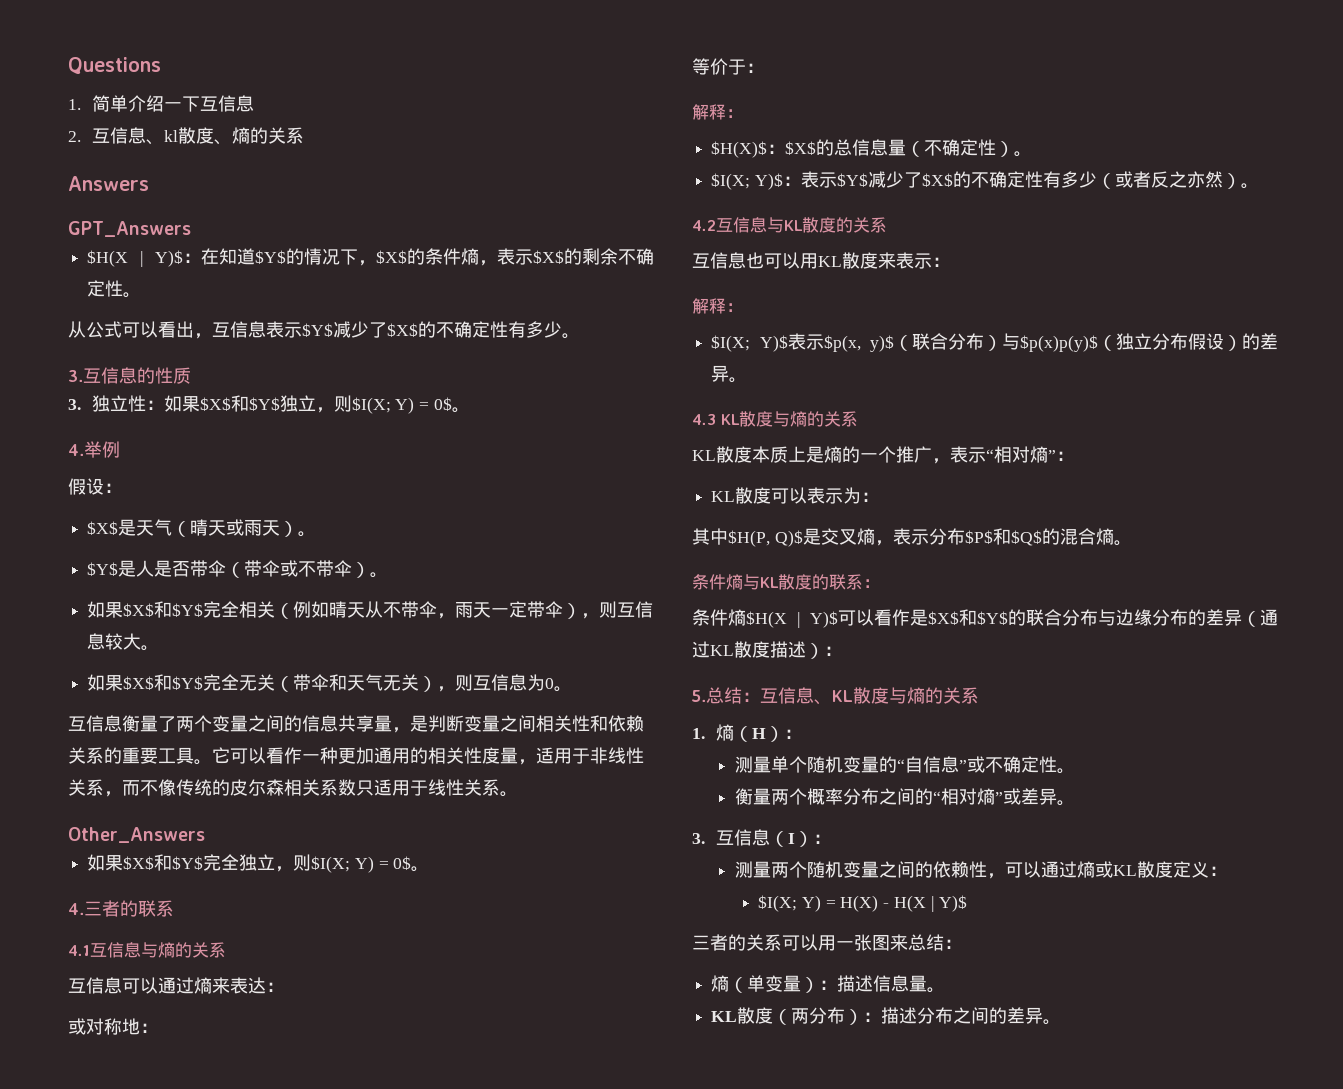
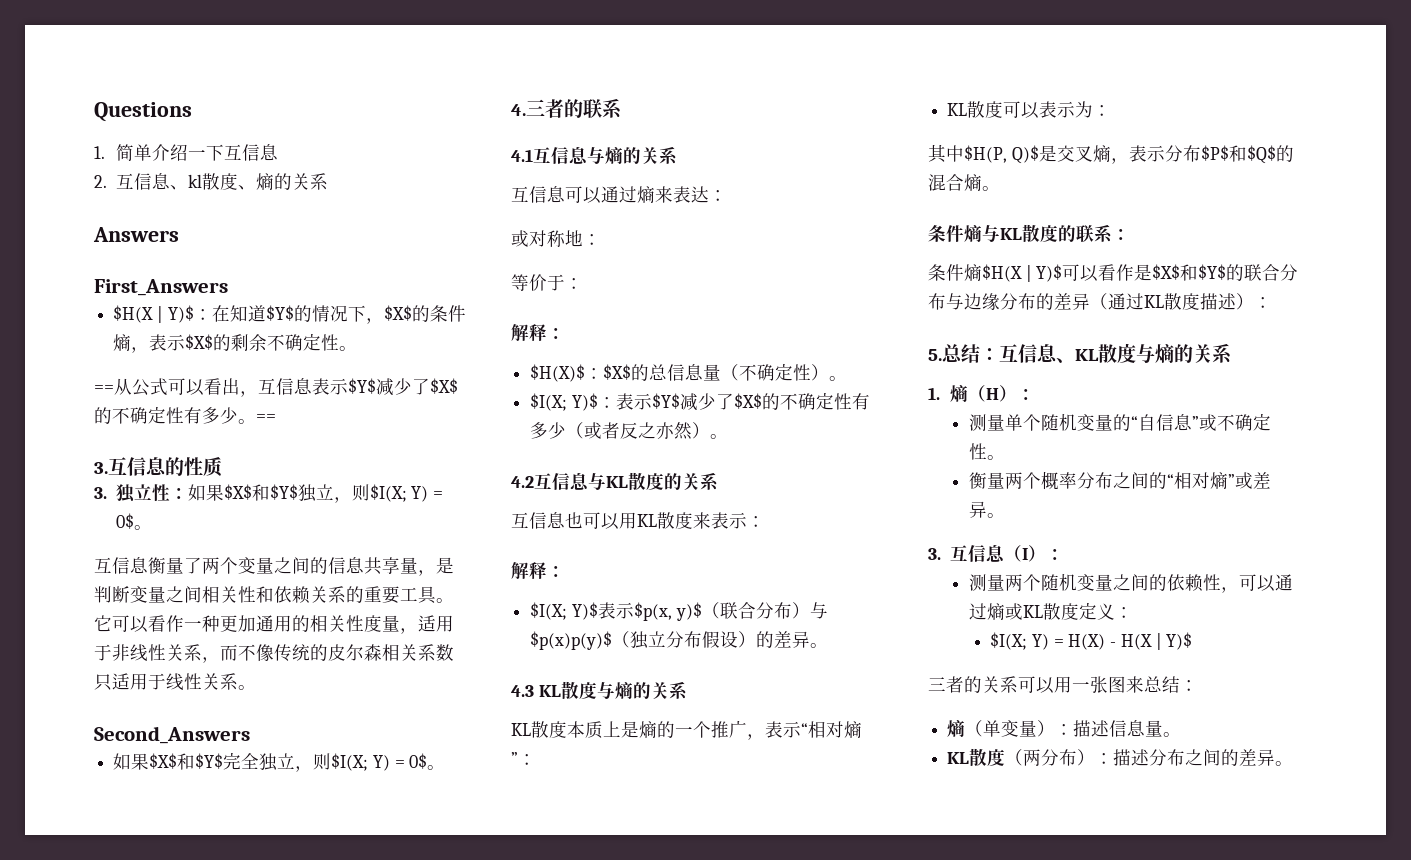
[68,221,191,237] GPT_Answers -> [94,279,228,296] First_Answers
(142, 295) none -> [94,385,114,393] ==
(580, 336) none -> [256,414,276,422] ==
[68,441,120,458] [68,478,122,495] [87,519,317,537] [87,560,389,578] [87,601,654,619] [87,633,160,651] [87,674,573,692] // 4.举例 // 假设： // $X$是天气（晴天或雨天）。 // $Y$是人是否带伞（带伞或不带伞）。 // 如果$X$和$Y$完全相关（例如晴天从不带伞，雨天一定带伞），则互信息较大。 // 如果$X$和$Y$完全无关（带伞和天气无关），则互信息为0。 -> (152, 527) none
[68,827,205,843] Other_Answers -> [94,726,250,744] Second_Answers

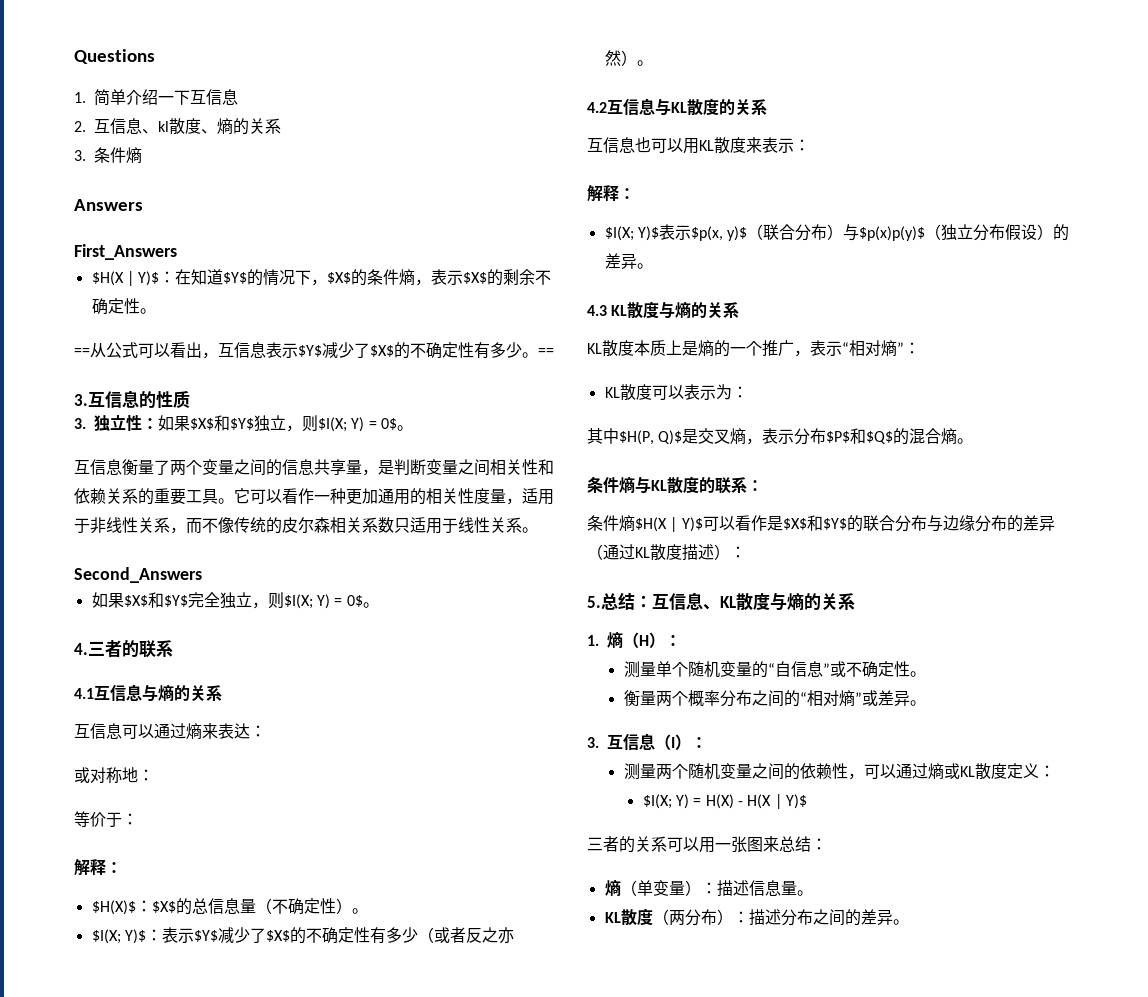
(328, 181) none -> [74,147,142,164] // 3.条件熵

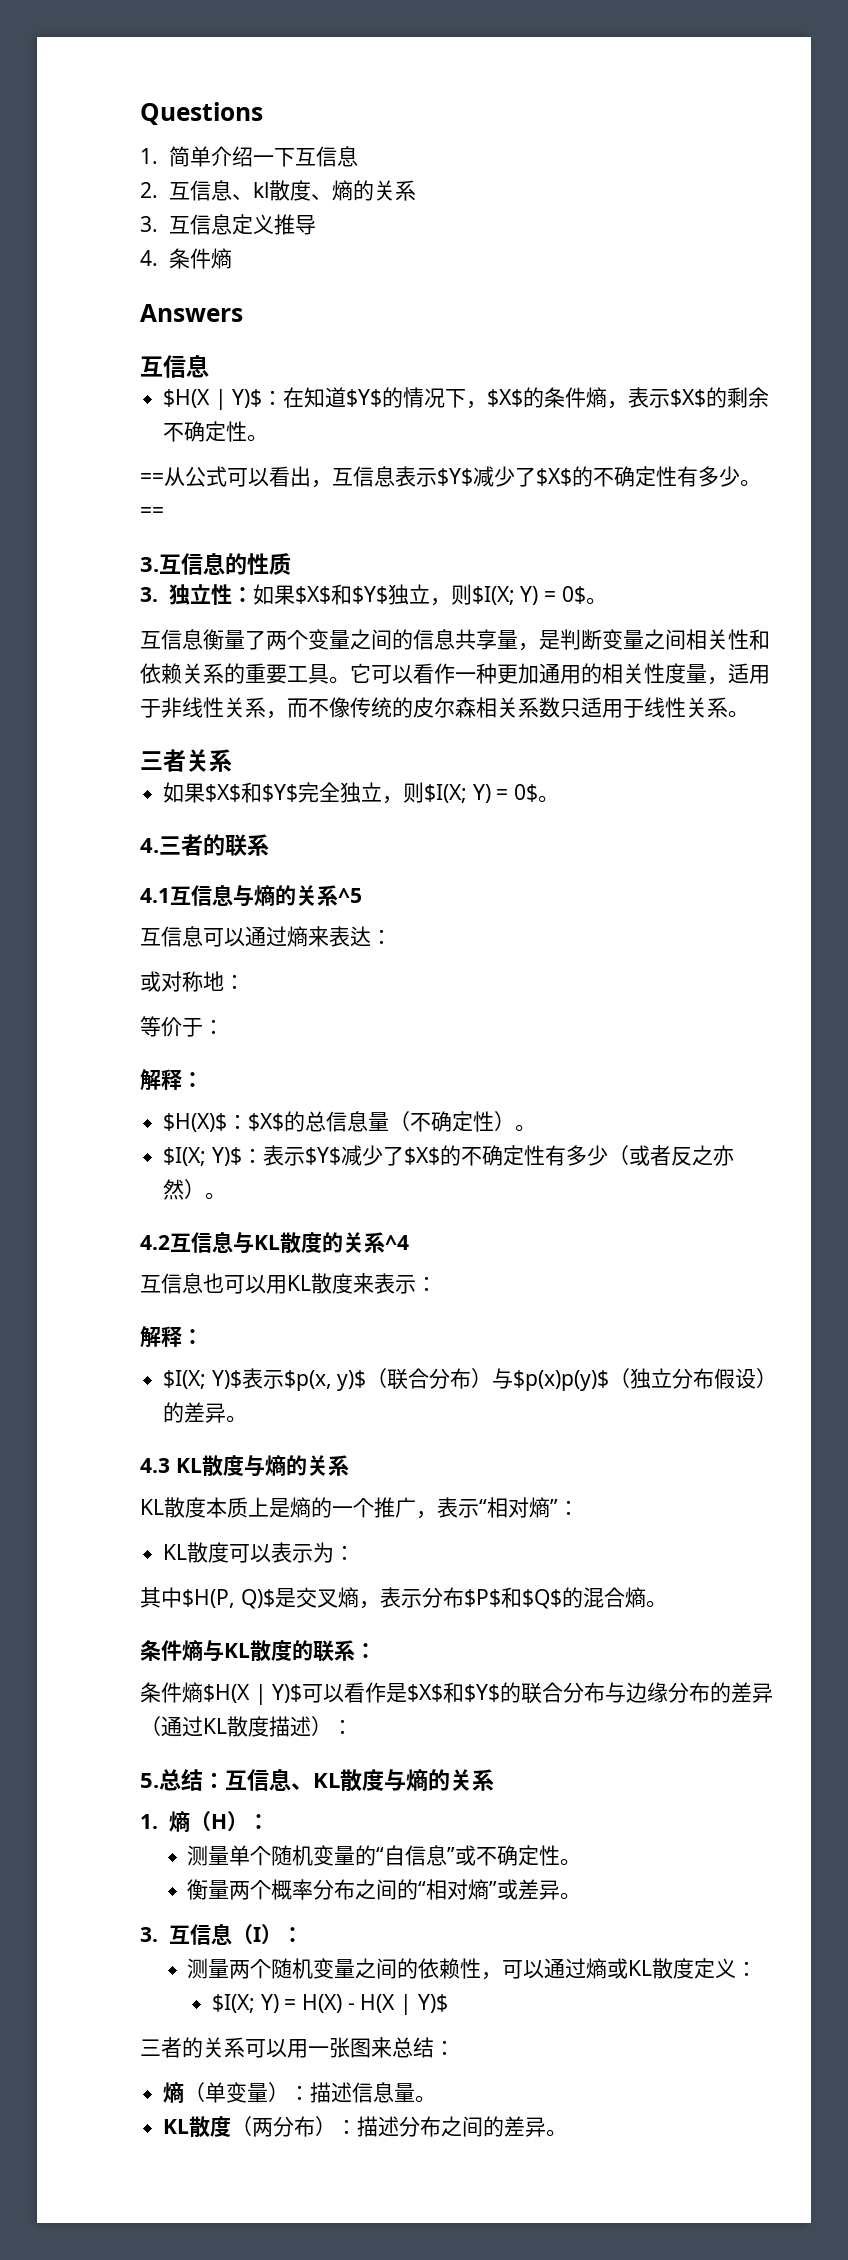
(86, 155) none -> [168,214,316,235] [140,250,158,266] 互信息定义推导 // 4.
[74,244,177,260] First_Answers -> [140,354,209,378] 互信息
[74,567,202,583] Second_Answers -> [140,749,232,772] 三者关系
(222, 693) none -> [338,888,362,903] ^5
(767, 107) none -> [385,1235,409,1250] ^4

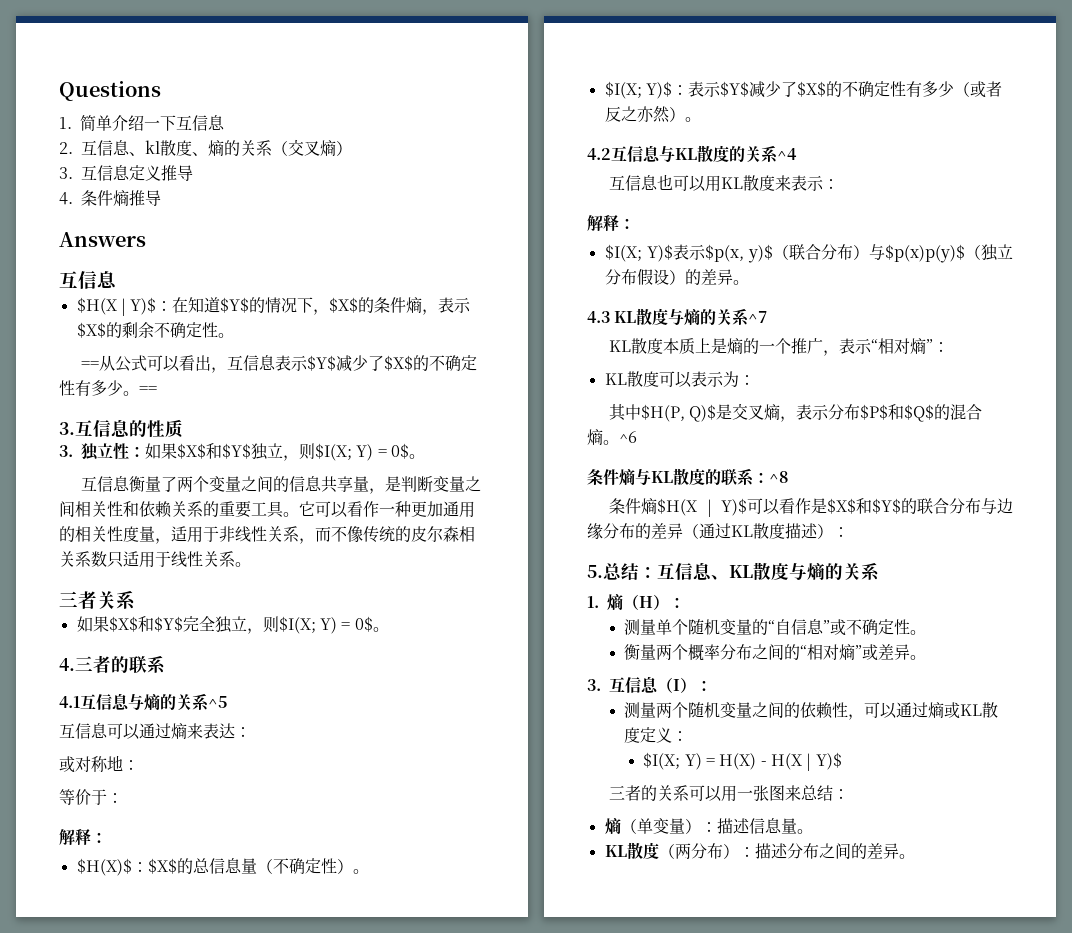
(416, 190) none -> [272,139,352,156] （交叉熵）
(232, 258) none -> [129,190,161,206] 推导
(349, 1465) none -> [748,311,768,323] ^7
(667, 1604) none -> [619,431,637,443] ^6
(376, 1650) none -> [769,471,789,483] ^8

